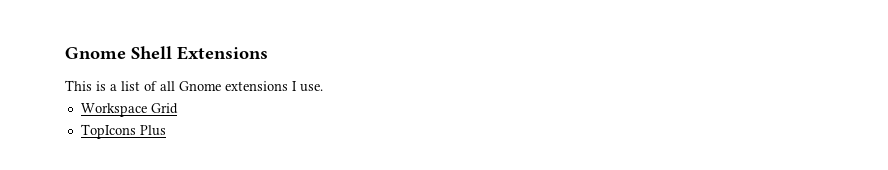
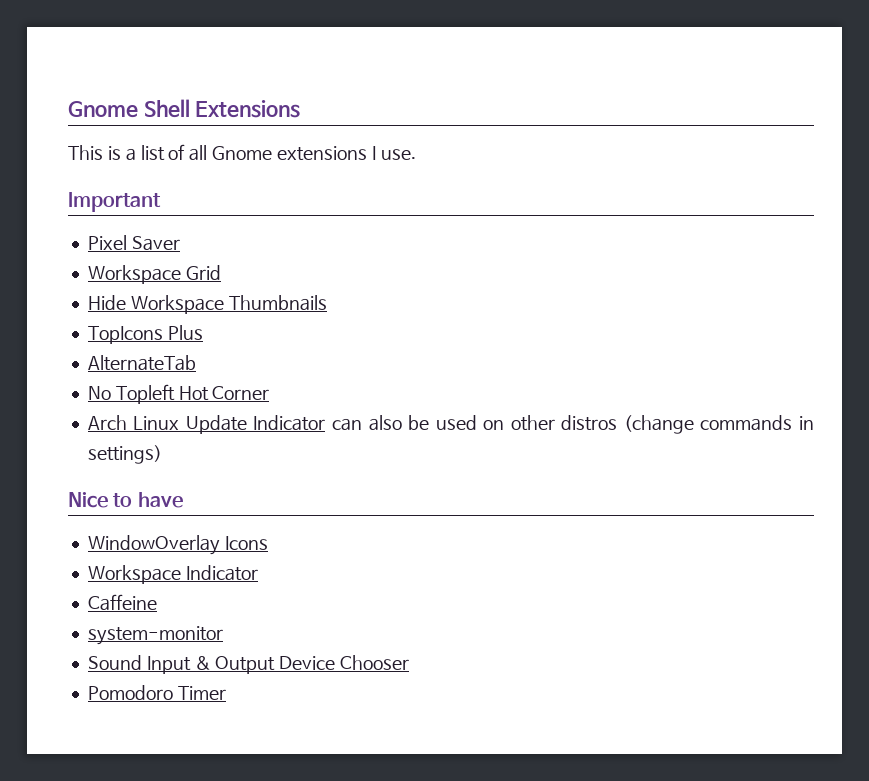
(323, 88) none -> [68,192,161,212] [87,235,180,251] // Important // Pixel Saver
(178, 108) none -> [87,295,327,314] // Hide Workspace Thumbnails
(166, 130) none -> [87,355,196,371] [87,384,270,404] [87,415,814,434] [87,445,162,464] [68,492,183,508] [87,535,268,555] [87,565,258,584] [87,594,157,611] [87,626,223,645] [87,655,410,674] [87,685,226,700] // AlternateTab // No Topleft Hot Corner // Arch Linux Update Indicator can also be used on other distros (change commands in settings) // Nice to have // WindowOverlay Icons // Workspace Indicator // Caffeine // system-monitor // Sound Input & Output Device Chooser // Pomodoro Timer

